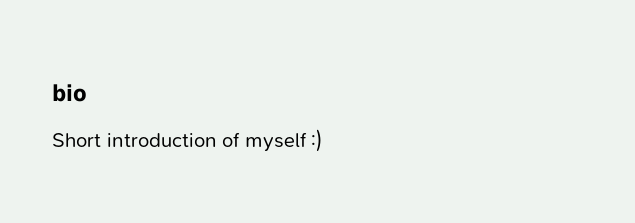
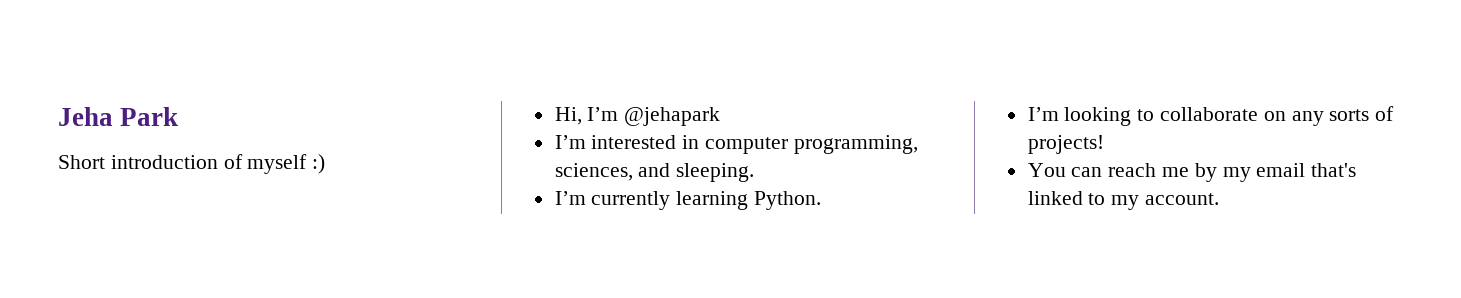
[52,84,87,102] bio -> [58,107,179,126] Jeha Park
(324, 140) none -> [554,107,721,126] [554,135,918,154] [554,163,755,182] [554,191,822,210] [1027,106,1395,126] [1027,135,1104,154] [1027,163,1357,182] [1027,191,1220,210] // Hi, I’m @jehapark // I’m interested in computer programming, sciences, and sleeping. // I’m currently learning Python. // I’m looking to collaborate on any sorts of projects! // You can reach me by my email that's linked to my account.

